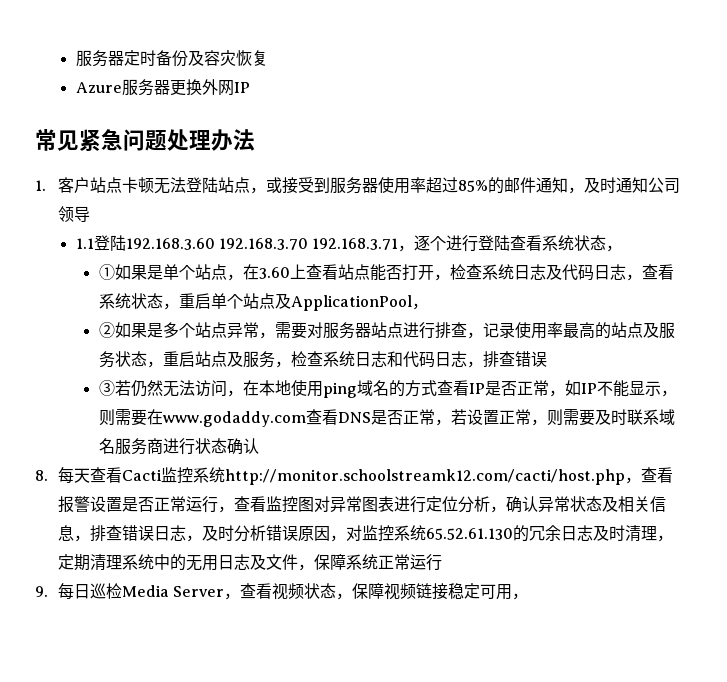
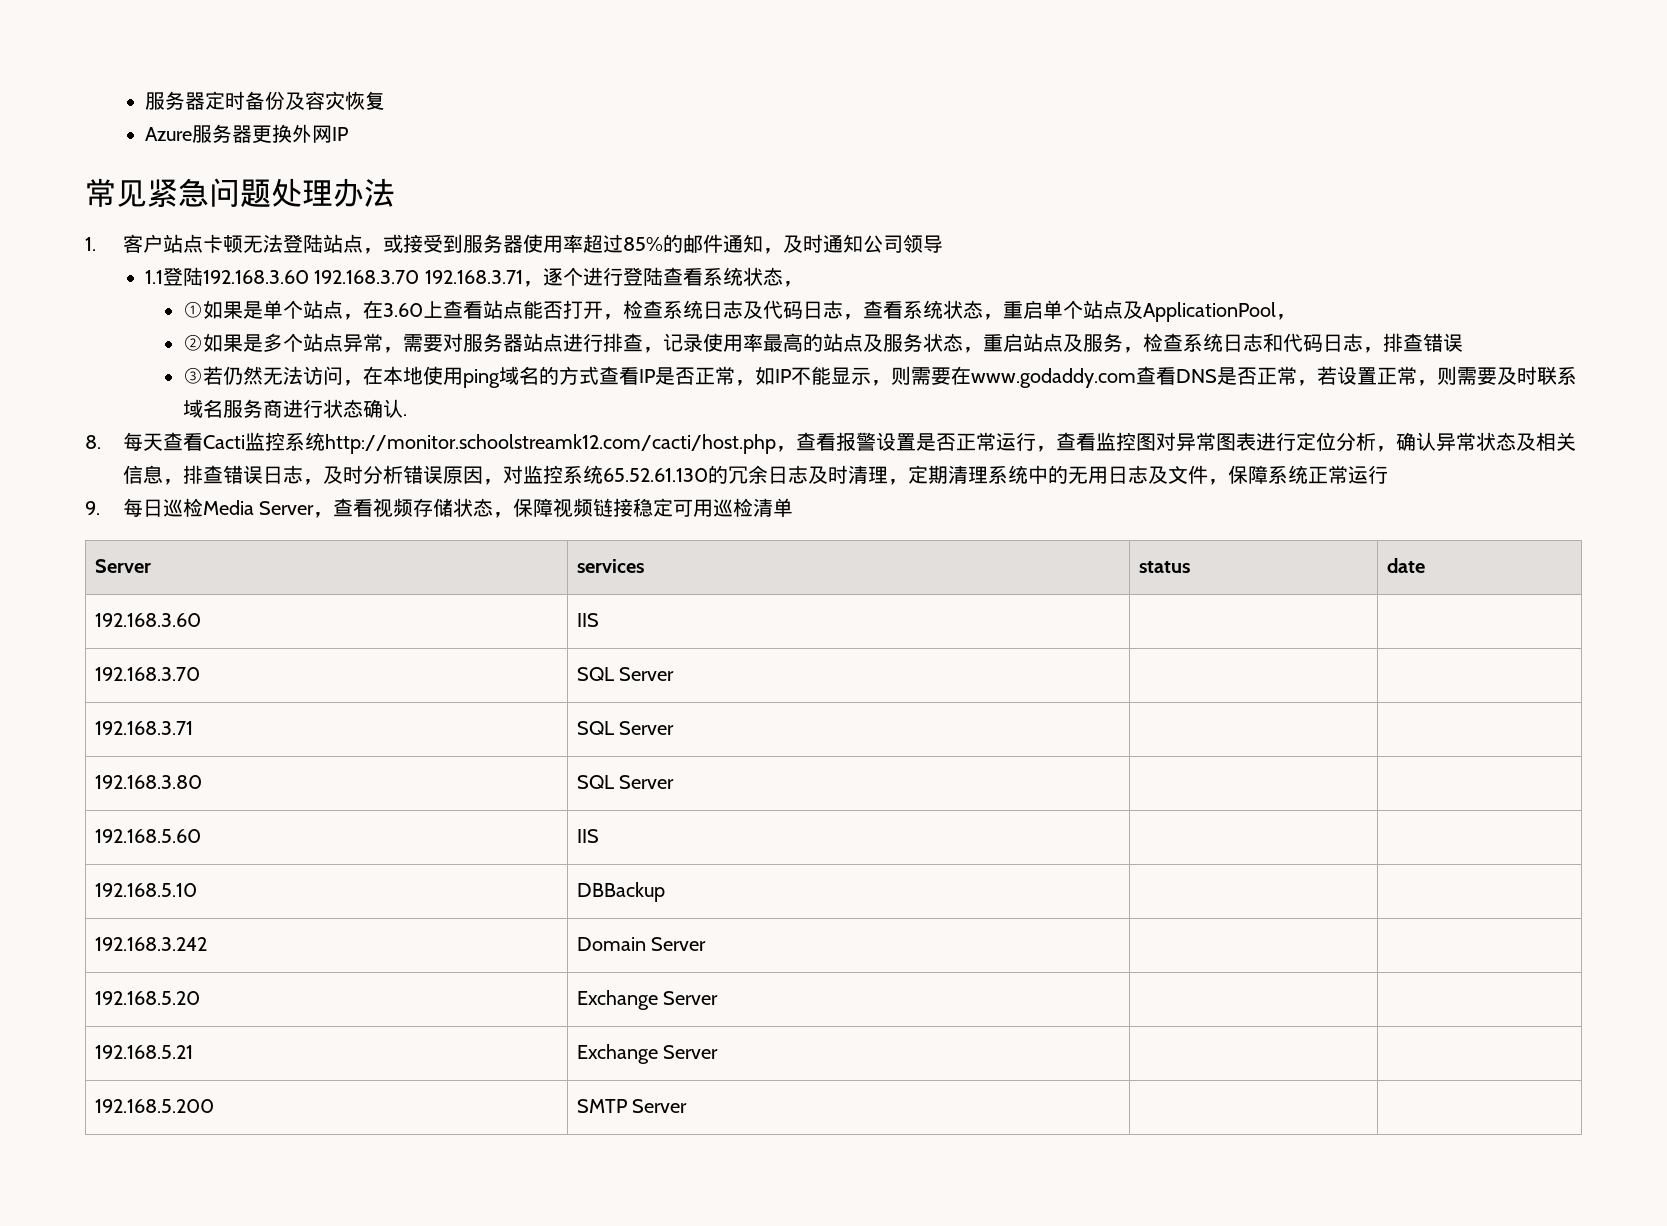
(259, 446) none -> [402,414,407,416] .
(305, 591) none -> [413,498,454,517] 存储
[512,593,529,600] ， -> [713,498,794,517] [95,559,152,573] [577,559,645,573] [1139,561,1191,573] [1387,558,1426,573] [95,613,202,627] [577,613,600,627] [95,667,201,681] [577,667,675,681] [95,721,194,735] [577,721,675,735] [95,775,203,789] [577,775,675,789] [95,829,202,843] [577,829,600,843] [95,883,198,897] [577,882,666,902] [95,937,208,951] [577,937,707,951] [95,991,201,1005] [577,990,719,1010] [95,1045,194,1059] [577,1044,719,1064] [95,1099,215,1113] [577,1099,688,1113] 巡检清单 // Server | services | status | date // 192.168.3.60 | IIS | | // 192.168.3.70 | SQL Server | | // 192.168.3.71 | SQL Server | | // 192.168.3.80 | SQL Server | | // 192.168.5.60 | IIS | | // 192.168.5.10 | DBBackup | | // 192.168.3.242 | Domain Server | | // 192.168.5.20 | Exchange Server | | // 192.168.5.21 | Exchange Server | | // 192.168.5.200 | SMTP Server | |

